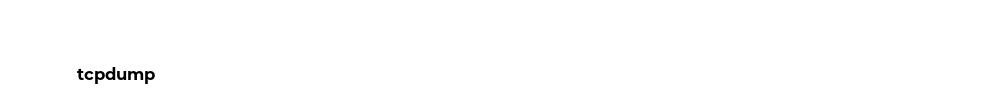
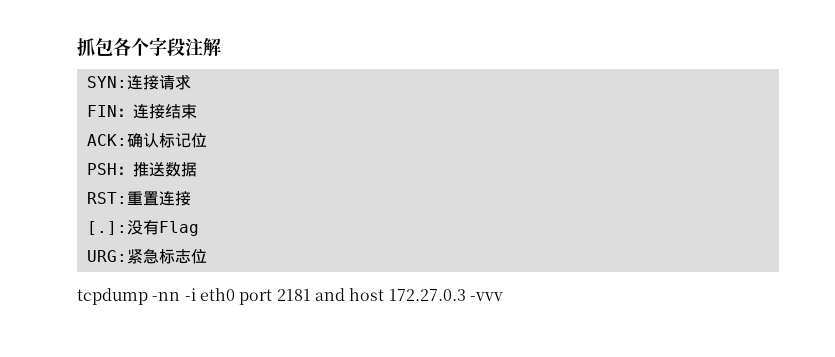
[77,67,155,84] tcpdump -> [77,37,221,57] [86,74,191,90] [86,104,197,119] [86,133,207,148] [86,161,197,177] [86,191,191,206] [86,220,199,236] [86,249,207,264] [77,288,503,305] 抓包各个字段注解 // SYN:连接请求 // FIN：连接结束 // ACK:确认标记位 // PSH：推送数据 // RST:重置连接 // [.]:没有Flag // URG:紧急标志位 // tcpdump -nn -i eth0 port 2181 and host 172.27.0.3 -vvv

